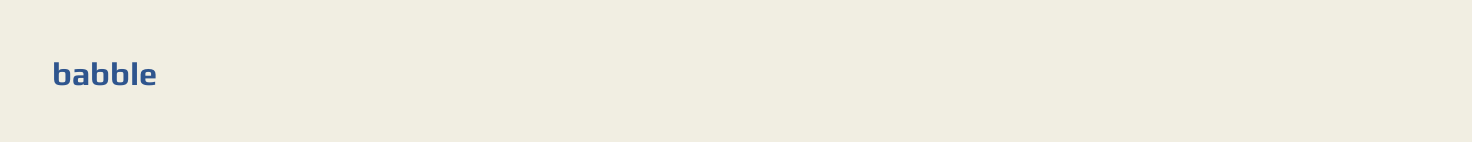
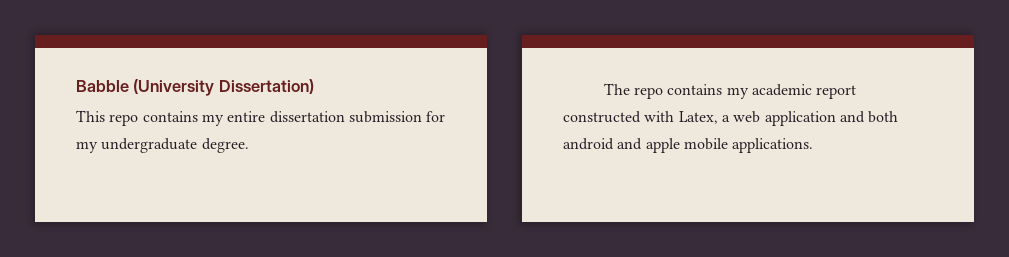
[52,62,157,86] babble -> [76,79,314,96] [76,110,446,126] [76,138,249,153] [603,83,857,99] [563,111,899,126] [563,138,814,153] Babble (University Dissertation) // This repo contains my entire dissertation submission for my undergraduate degree. // The repo contains my academic report constructed with Latex, a web application and both android and apple mobile applications.

